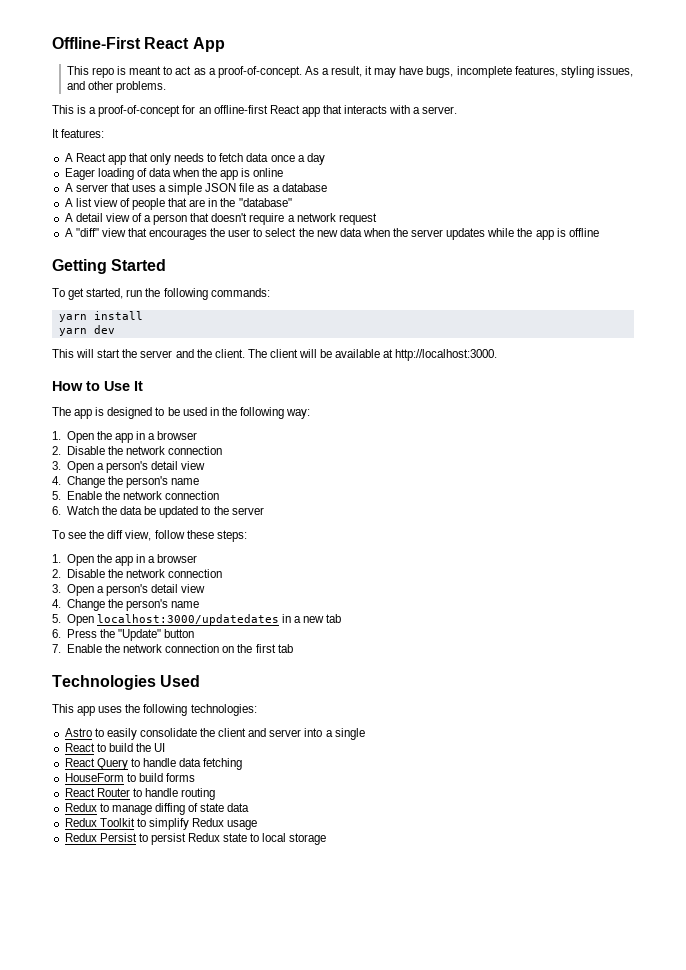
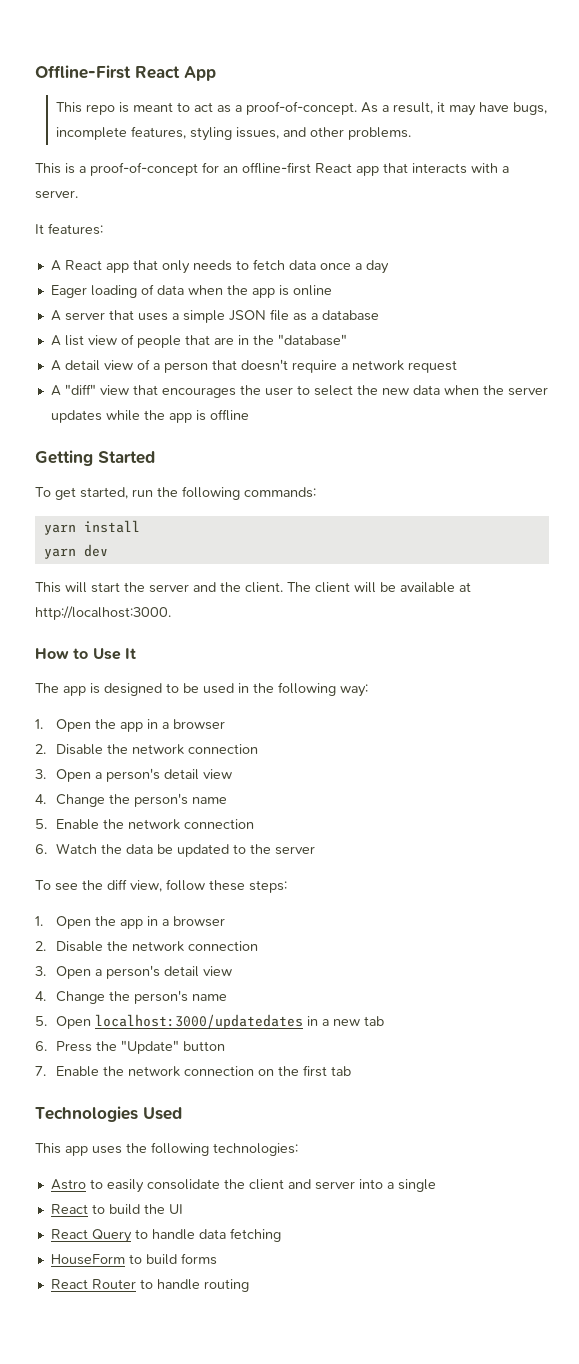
[64,803,250,815] [64,818,258,830] [64,833,327,845] // Redux to manage diffing of state data // Redux Toolkit to simplify Redux usage // Redux Persist to persist Redux state to local storage -> (249, 1285) none

